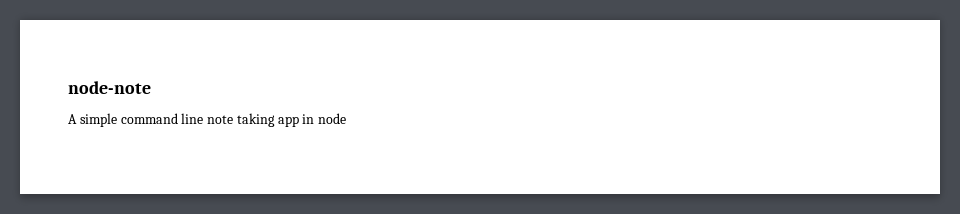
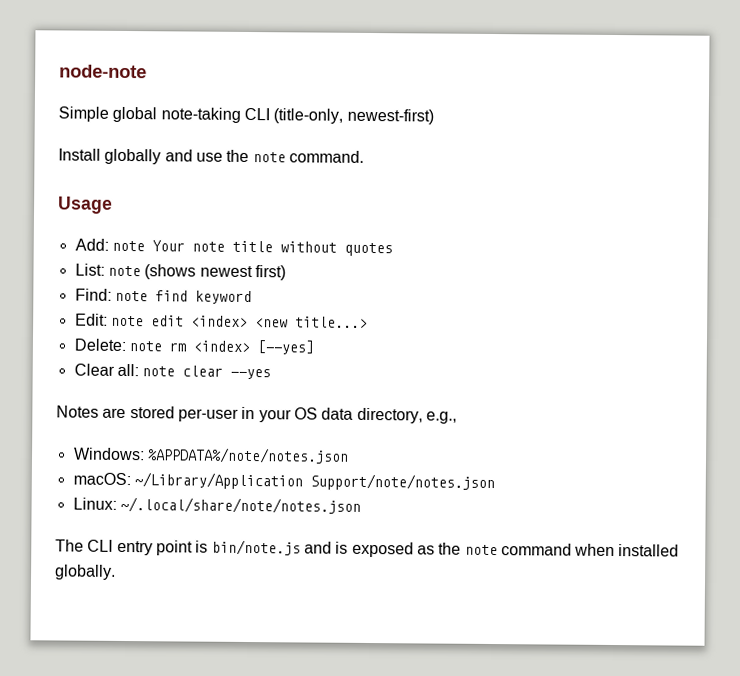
[68,113,347,127] A simple command line note taking app in node -> [58,106,434,125] [58,148,364,165] [58,196,113,214] [74,238,393,257] [74,263,286,281] [74,288,252,305] [74,313,368,328] [73,338,314,355] [73,363,272,380] [56,405,457,424] [72,447,349,464] [72,472,495,492] [72,496,361,514] [55,539,680,558] [55,564,116,580] Simple global note-taking CLI (title-only, newest-first) // Install globally and use the note command. // Usage // Add: note Your note title without quotes // List: note (shows newest first) // Find: note find keyword // Edit: note edit <index> <new title...> // Delete: note rm <index> [--yes] // Clear all: note clear --yes // Notes are stored per-user in your OS data directory, e.g., // Windows: %APPDATA%/note/notes.json // macOS: ~/Library/Application Support/note/notes.json // Linux: ~/.local/share/note/notes.json // The CLI entry point is bin/note.js and is exposed as the note command when installed globally.

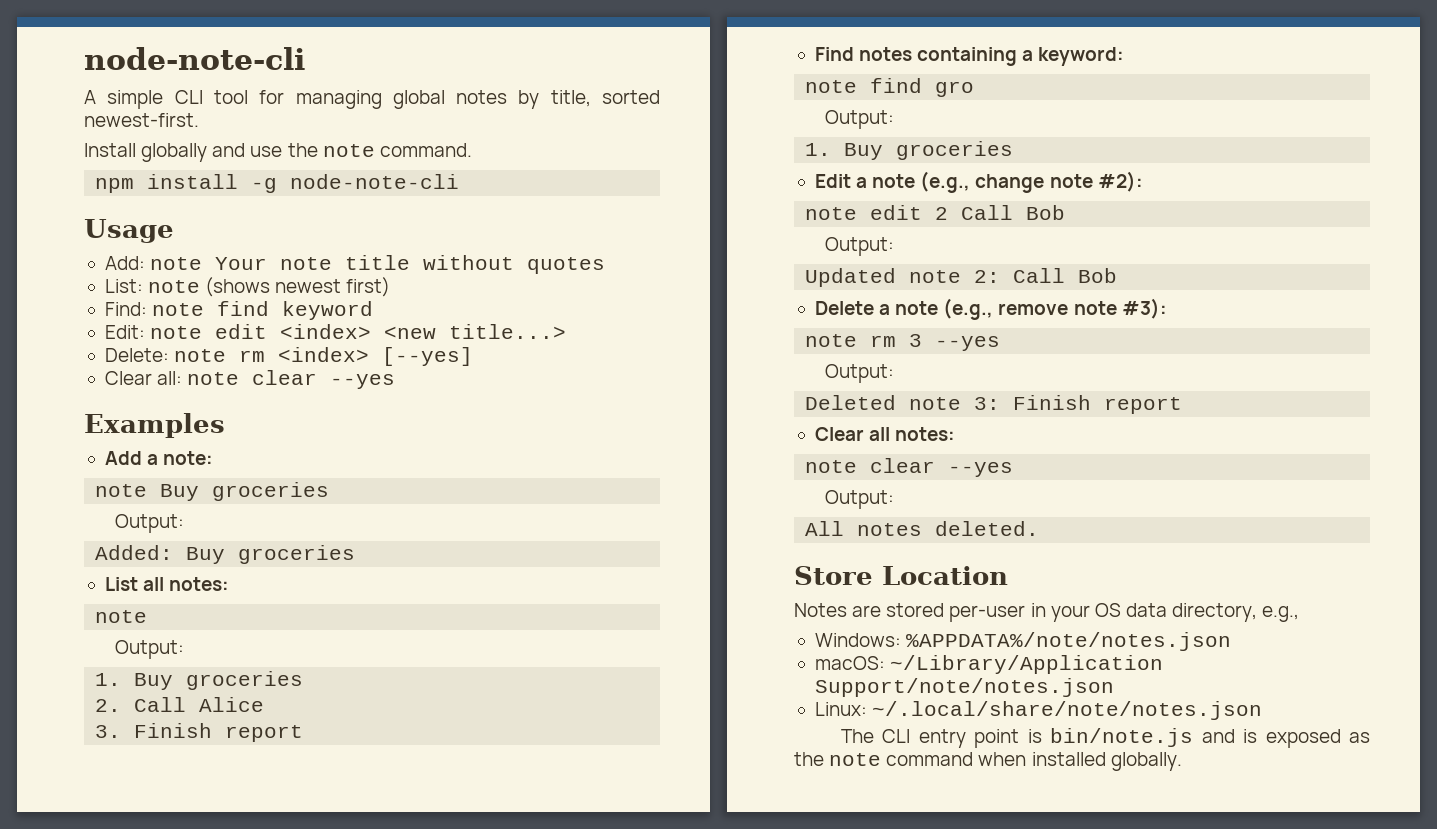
[59,64,147,79] [58,106,434,125] node-note // Simple global note-taking CLI (title-only, newest-first) -> [84,47,305,70] [84,90,660,109] [84,113,199,127] node-note-cli // A simple CLI tool for managing global notes by title, sorted newest-first.
(364, 156) none -> [95,174,460,193] // npm install -g node-note-cli
(272, 374) none -> [84,413,225,438] [104,451,214,465] [95,482,330,501] [114,514,184,533] [95,545,356,564] [104,577,230,591] [95,610,148,623] [114,640,184,659] [95,671,304,690] [95,697,265,712] [95,723,304,742] [814,47,1125,66] [805,78,975,97] [824,110,894,129] [805,141,1014,160] [814,171,1143,193] [805,205,1066,220] [824,237,894,256] [805,268,1118,287] [814,298,1167,320] [805,334,1001,351] [824,364,894,383] [805,395,1183,414] [814,427,956,441] [805,458,1014,477] [824,490,894,509] [805,521,1040,536] [794,566,1008,585] // Examples // Add a note: // note Buy groceries // Output: // Added: Buy groceries // List all notes: // note // Output: // 1. Buy groceries // 2. Call Alice // 3. Finish report // Find notes containing a keyword: // note find gro // Output: // 1. Buy groceries // Edit a note (e.g., change note #2): // note edit 2 Call Bob // Output: // Updated note 2: Call Bob // Delete a note (e.g., remove note #3): // note rm 3 --yes // Output: // Deleted note 3: Finish report // Clear all notes: // note clear --yes // Output: // All notes deleted. // Store Location

